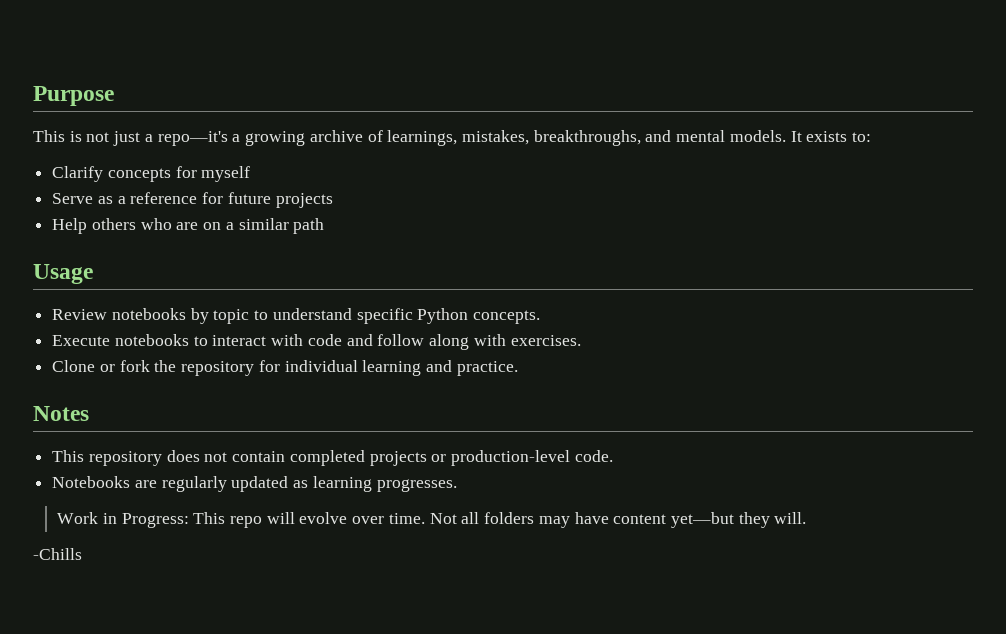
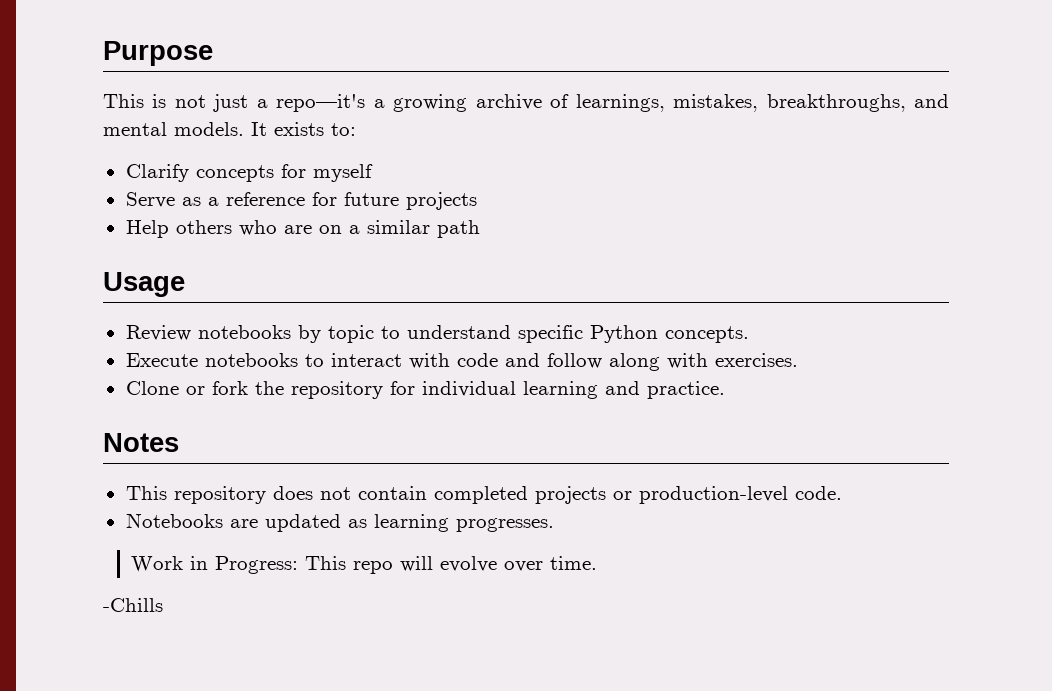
[161,476,227,492] regularly -> (258, 523) none
[429,512,807,528] Not all folders may have content yet—but they will. -> (598, 563) none

